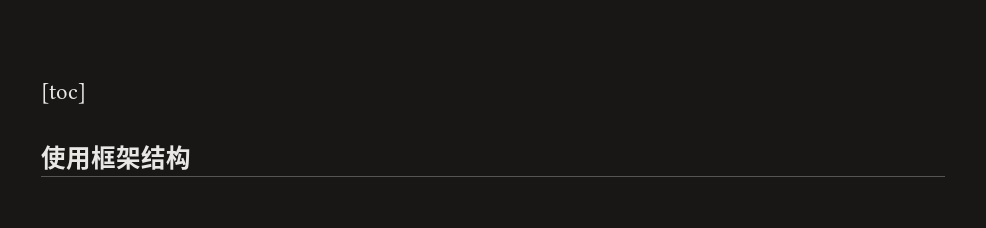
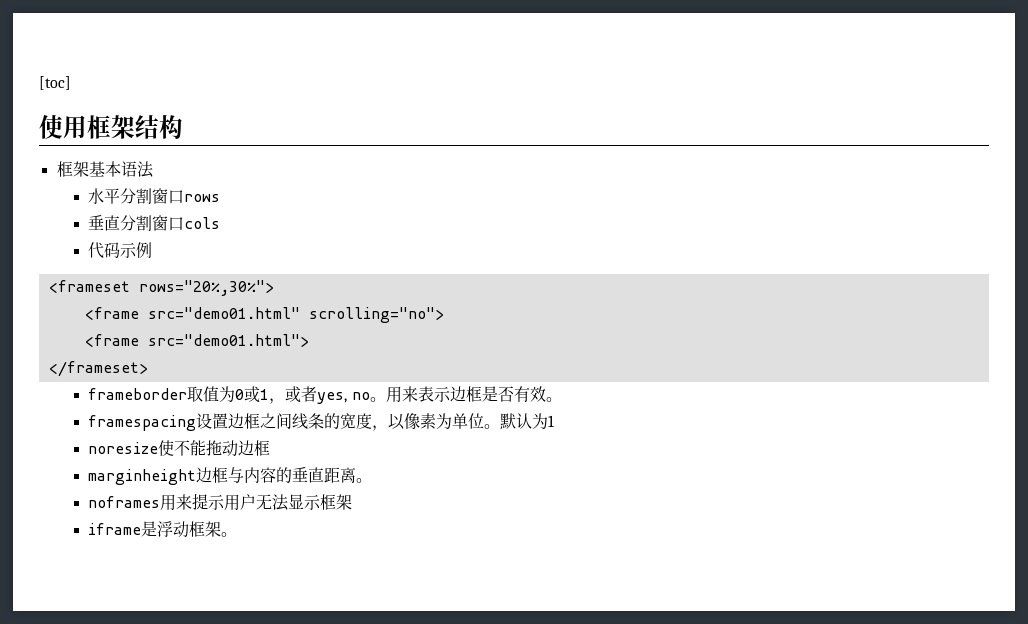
(191, 157) none -> [56,161,154,178] [88,188,221,204] [88,215,221,231] [88,242,153,259] [48,280,274,296] [84,307,444,323] [84,334,309,347] [48,361,148,377] [88,386,562,404] [88,413,555,431] [88,440,271,457] [88,467,373,485] [88,493,353,511] [88,521,238,538] // 框架基本语法 // 水平分割窗口rows // 垂直分割窗口cols // 代码示例 // <frameset rows="20%,30%"> // <frame src="demo01.html" scrolling="no"> // <frame src="demo01.html"> // </frameset> // frameborder取值为0或1，或者yes, no。用来表示边框是否有效。 // framespacing设置边框之间线条的宽度，以像素为单位。默认为1 // noresize使不能拖动边框 // marginheight边框与内容的垂直距离。 // noframes用来提示用户无法显示框架 // iframe是浮动框架。

